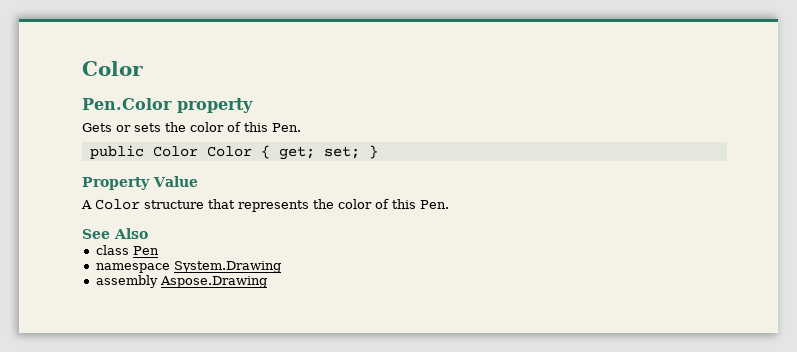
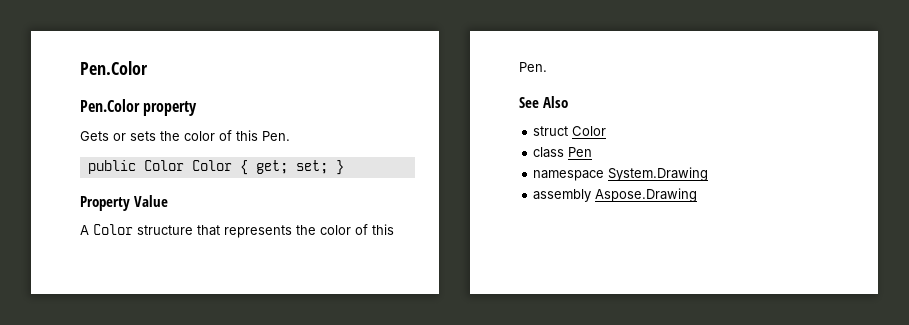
[82,61,143,76] Color -> [80,61,148,75] Pen.Color
(148, 233) none -> [533,126,607,136] // struct Color

